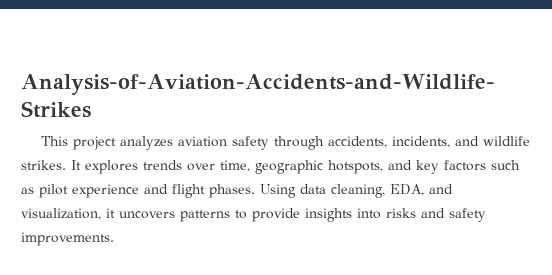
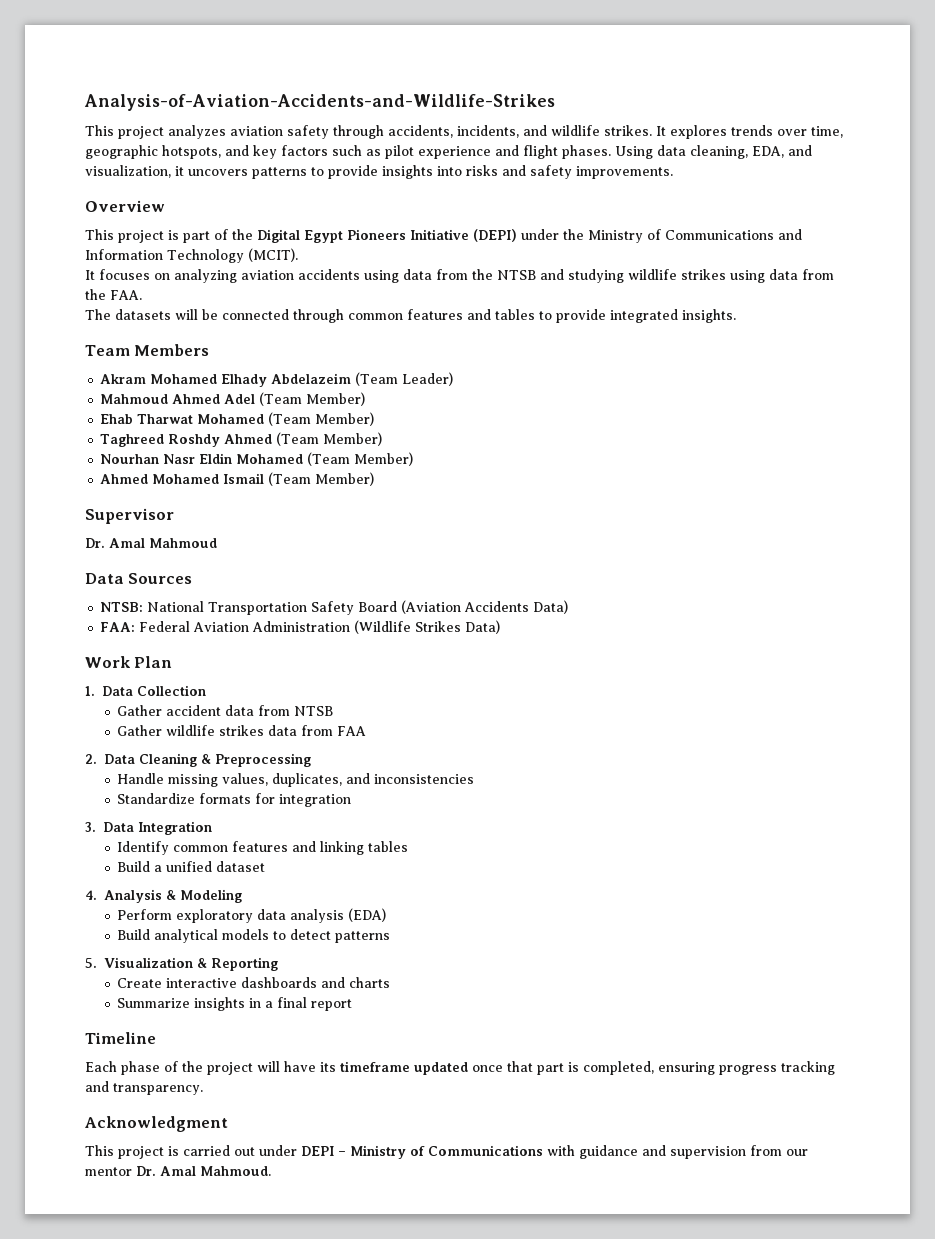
(114, 239) none -> [85,200,165,212] [85,229,802,243] [85,248,298,263] [85,269,834,283] [85,289,142,300] [85,309,736,323] [85,344,210,356] [100,372,454,387] [100,392,366,406] [100,412,375,426] [100,432,383,447] [100,452,414,466] [100,472,375,486] [85,508,174,524] [85,538,217,548] [85,573,193,584] [100,600,569,615] [100,620,501,634] [85,656,173,668] [85,685,207,696] [117,705,334,716] [117,725,367,736] [85,753,311,767] [117,773,475,787] [117,793,352,807] [85,821,212,835] [117,841,409,855] [117,861,266,872] [85,889,242,903] [117,908,387,923] [117,929,391,943] [85,957,278,971] [117,977,391,988] [117,997,353,1011] [85,1032,156,1044] [85,1061,835,1075] [85,1081,203,1095] [85,1116,228,1132] [85,1145,808,1159] [85,1166,271,1176] // Overview // This project is part of the Digital Egypt Pioneers Initiative (DEPI) under the Ministry of Communications and Information Technology (MCIT). // It focuses on analyzing aviation accidents using data from the NTSB and studying wildlife strikes using data from the FAA. // The datasets will be connected through common features and tables to provide integrated insights. // Team Members // Akram Mohamed Elhady Abdelazeim (Team Leader) // Mahmoud Ahmed Adel (Team Member) // Ehab Tharwat Mohamed (Team Member) // Taghreed Roshdy Ahmed (Team Member) // Nourhan Nasr Eldin Mohamed (Team Member) // Ahmed Mohamed Ismail (Team Member) // Supervisor // Dr. Amal Mahmoud // Data Sources // NTSB: National Transportation Safety Board (Aviation Accidents Data) // FAA: Federal Aviation Administration (Wildlife Strikes Data) // Work Plan // 1. Data Collection // Gather accident data from NTSB // Gather wildlife strikes data from FAA // 2. Data Cleaning & Preprocessing // Handle missing values, duplicates, and inconsistencies // Standardize formats for integration // 3. Data Integration // Identify common features and linking tables // Build a unified dataset // 4. Analysis & Modeling // Perform exploratory data analysis (EDA) // Build analytical models to detect patterns // 5. Visualization & Reporting // Create interactive dashboards and charts // Summarize insights in a final report // Timeline // Each phase of the project will have its timeframe updated once that part is completed, ensuring progress tracking and transparency. // Acknowledgment // This project is carried out under DEPI – Ministry of Communications with guidance and supervision from our mentor Dr. Amal Mahmoud.

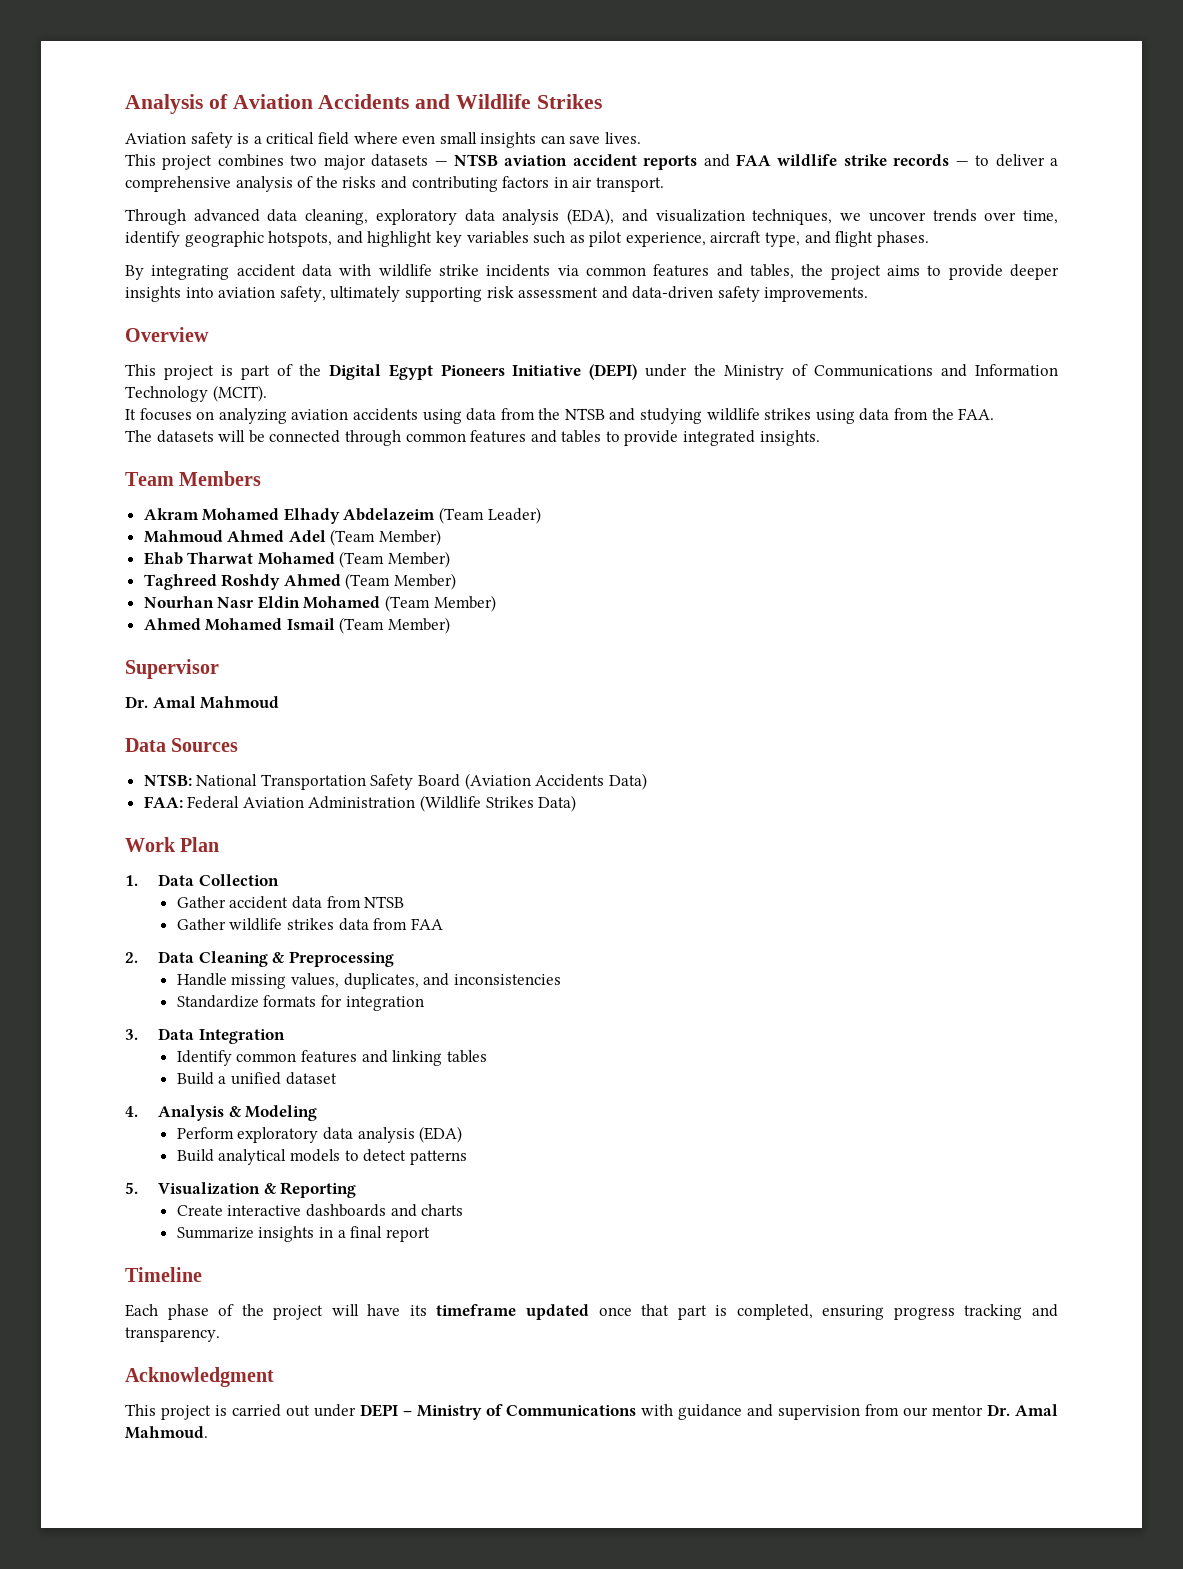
[84,94,555,111] [85,125,727,139] Analysis-of-Aviation-Accidents-and-Wildlife-Strikes // This project analyzes aviation safety through accidents, incidents, and wildlife strikes. It explores -> [125,94,602,114] [125,132,642,148] [125,154,1058,170] [125,176,664,192] [125,208,926,225] Analysis of Aviation Accidents and Wildlife Strikes // Aviation safety is a critical field where even small insights can save lives. // This project combines two major datasets — NTSB aviation accident reports and FAA wildlife strike records — to deliver a comprehensive analysis of the risks and contributing factors in air transport. // Through advanced data cleaning, exploratory data analysis (EDA), and visualization techniques, we uncover
(843, 132) none -> [125,231,180,247] identify
[253,145,812,159] [85,165,378,179] key factors such as pilot experience and flight phases. Using data cleaning, EDA, and visualization, it uncovers patterns to provide -> [367,231,929,247] [125,264,1060,280] highlight key variables such as pilot experience, aircraft type, and flight phases. // By integrating accident data with wildlife strike incidents via common features and tables, the project aims to provide deeper
[466,165,526,176] risks and -> [218,286,714,302] aviation safety, ultimately supporting risk assessment and data-driven

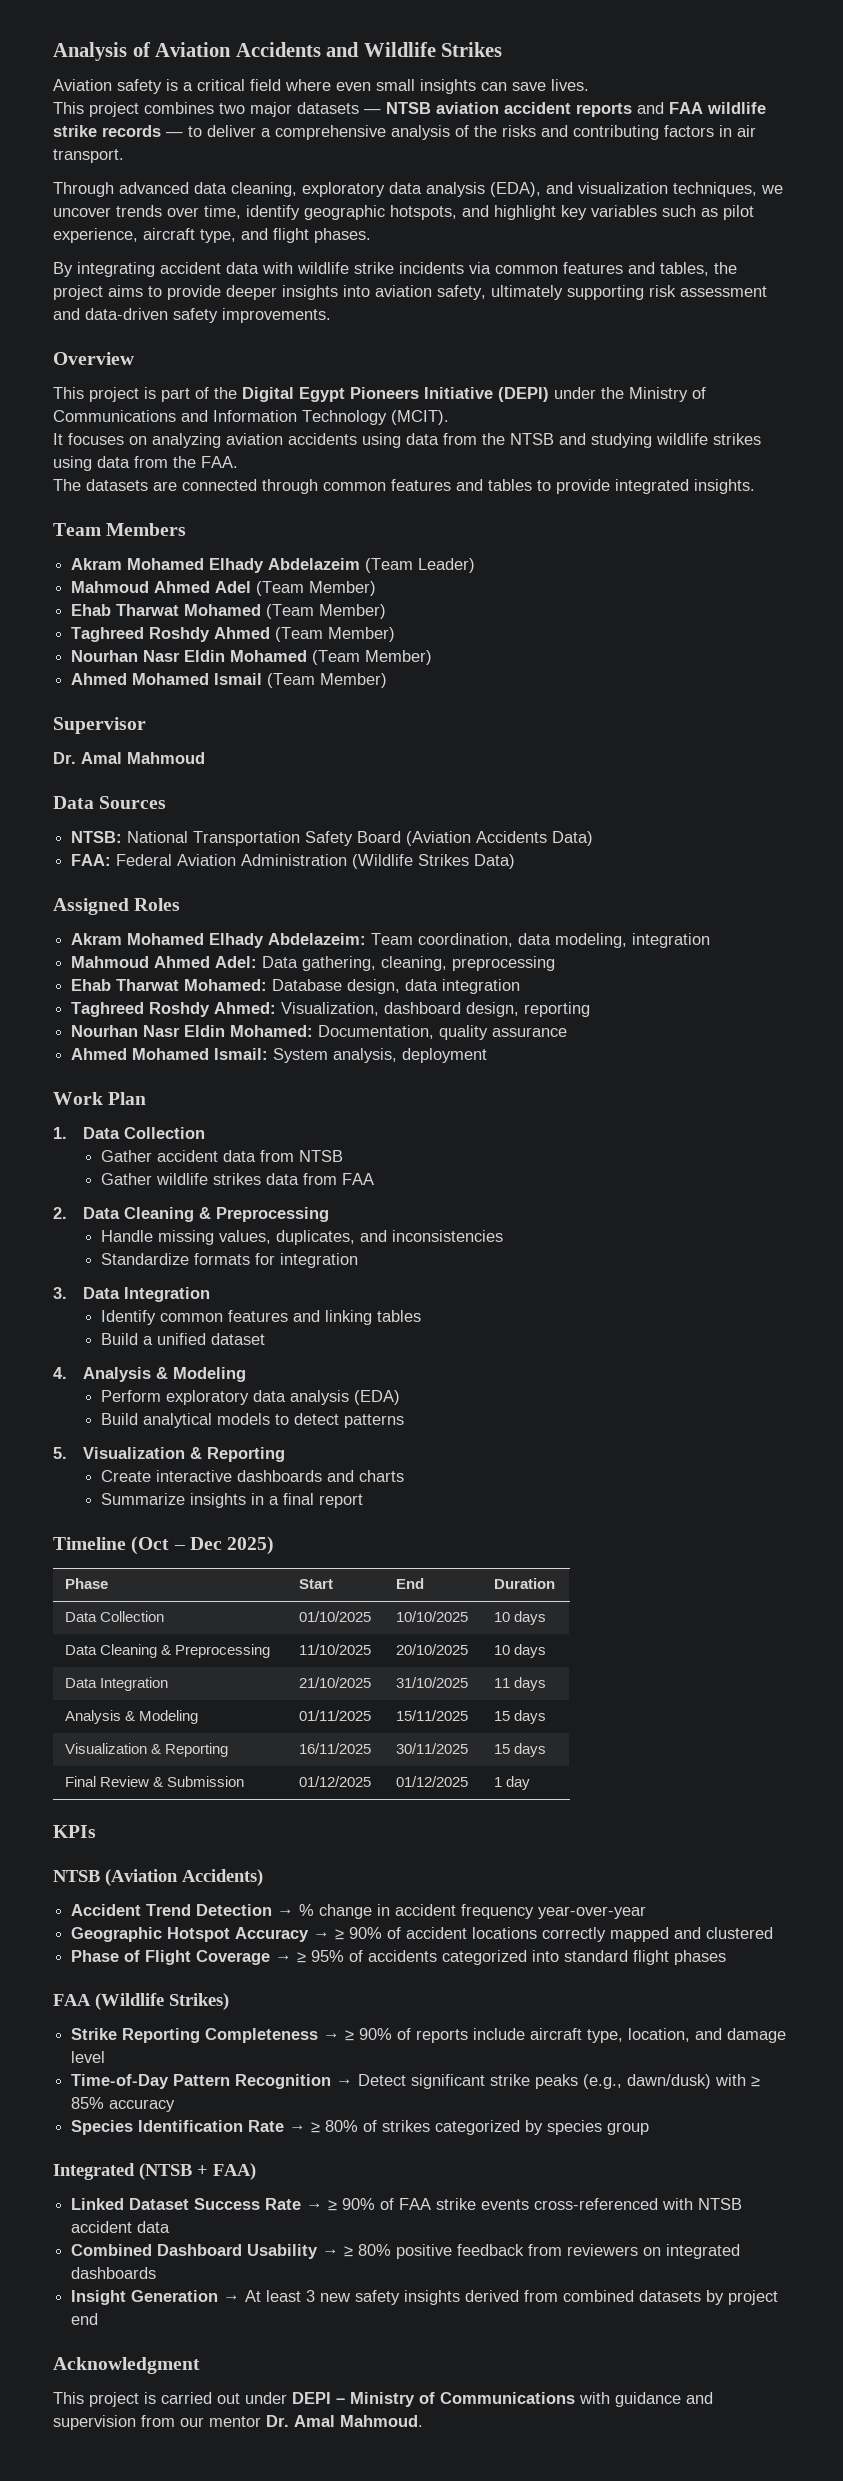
[218,430,265,443] will be -> [153,481,177,491] are
(577, 803) none -> [53,898,181,915] [71,933,711,948] [71,956,556,971] [71,979,521,994] [71,1002,591,1017] [71,1025,568,1040] [71,1048,488,1063] // Assigned Roles // Akram Mohamed Elhady Abdelazeim: Team coordination, data modeling, integration // Mahmoud Ahmed Adel: Data gathering, cleaning, preprocessing // Ehab Tharwat Mohamed: Database design, data integration // Taghreed Roshdy Ahmed: Visualization, dashboard design, reporting // Nourhan Nasr Eldin Mohamed: Documentation, quality assurance // Ahmed Mohamed Ismail: System analysis, deployment
[125,1304,1058,1320] [125,1327,220,1342] // Each phase of the project will have its timeframe updated once that part is completed, ensuring progress tracking and transparency. -> [131,1536,275,1555] [65,1578,109,1589] [299,1579,334,1589] [396,1578,425,1589] [494,1578,556,1589] [65,1611,165,1622] [299,1611,372,1622] [396,1611,469,1622] [494,1611,547,1625] [65,1644,271,1658] [299,1644,372,1655] [396,1644,469,1655] [494,1644,547,1658] [65,1677,169,1691] [299,1677,372,1688] [396,1677,469,1688] [494,1677,547,1691] [65,1710,199,1724] [299,1710,372,1721] [396,1710,469,1721] [494,1710,547,1724] [65,1743,229,1757] [299,1743,372,1754] [396,1743,469,1754] [494,1743,547,1757] [65,1776,245,1787] [299,1776,372,1787] [396,1776,469,1787] [494,1776,531,1790] [53,1825,96,1838] [53,1869,263,1886] [71,1904,647,1919] [71,1927,774,1942] [71,1950,727,1965] [53,1993,229,2010] [71,2028,787,2043] [71,2051,106,2063] [71,2074,761,2089] [71,2097,176,2112] [71,2120,650,2135] [53,2163,256,2180] [71,2198,743,2211] [71,2221,171,2233] [71,2244,741,2259] [71,2267,157,2279] [71,2290,779,2305] [71,2313,99,2325] (Oct – Dec 2025) // Phase | Start | End | Duration // Data Collection | 01/10/2025 | 10/10/2025 | 10 days // Data Cleaning & Preprocessing | 11/10/2025 | 20/10/2025 | 10 days // Data Integration | 21/10/2025 | 31/10/2025 | 11 days // Analysis & Modeling | 01/11/2025 | 15/11/2025 | 15 days // Visualization & Reporting | 16/11/2025 | 30/11/2025 | 15 days // Final Review & Submission | 01/12/2025 | 01/12/2025 | 1 day // KPIs // NTSB (Aviation Accidents) // Accident Trend Detection → % change in accident frequency year-over-year // Geographic Hotspot Accuracy → ≥ 90% of accident locations correctly mapped and clustered // Phase of Flight Coverage → ≥ 95% of accidents categorized into standard flight phases // FAA (Wildlife Strikes) // Strike Reporting Completeness → ≥ 90% of reports include aircraft type, location, and damage level // Time-of-Day Pattern Recognition → Detect significant strike peaks (e.g., dawn/dusk) with ≥ 85% accuracy // Species Identification Rate → ≥ 80% of strikes categorized by species group // Integrated (NTSB + FAA) // Linked Dataset Success Rate → ≥ 90% of FAA strike events cross-referenced with NTSB accident data // Combined Dashboard Usability → ≥ 80% positive feedback from reviewers on integrated dashboards // Insight Generation → At least 3 new safety insights derived from combined datasets by project end

